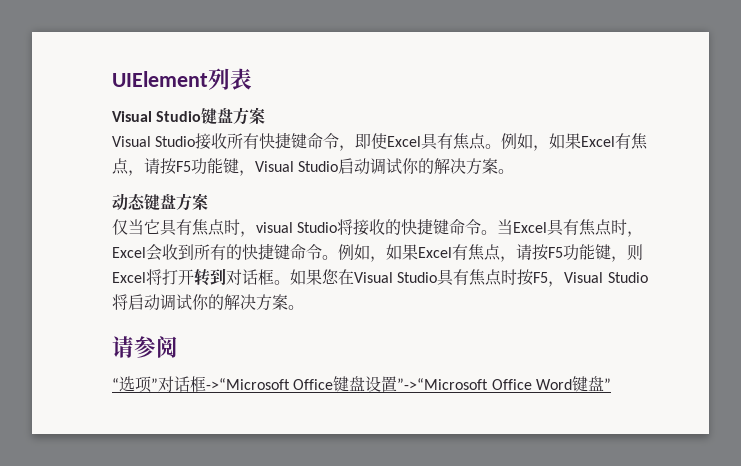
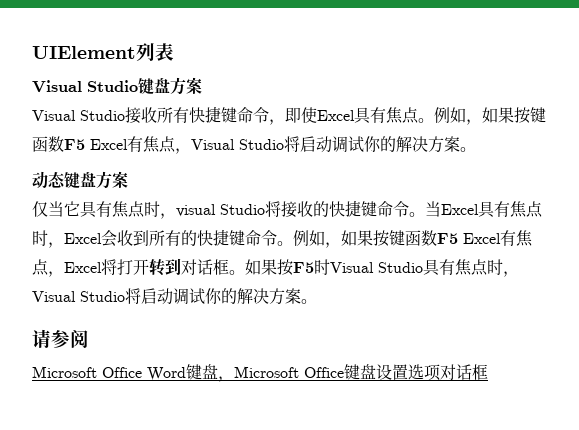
[581,133,649,150] [112,158,339,176] Excel有焦点，请按F5功能键，Visual Studio -> [514,107,546,124] [32,136,300,154] 按键函数F5 Excel有焦点，Visual Studio将
[418,244,643,262] Excel有焦点，请按F5功能键，则 -> [373,230,533,247] [32,259,64,277] 按键函数F5 Excel有焦点，
[322,269,354,285] 您在 -> [277,259,330,276] 按F5时
[517,269,549,286] 按F5 -> (503, 267) none
[112,376,611,393] “选项”对话框->“Microsoft Office键盘设置”->“Microsoft Office Word键盘” -> [32,364,488,382] Microsoft Office Word键盘，Microsoft Office键盘设置选项对话框

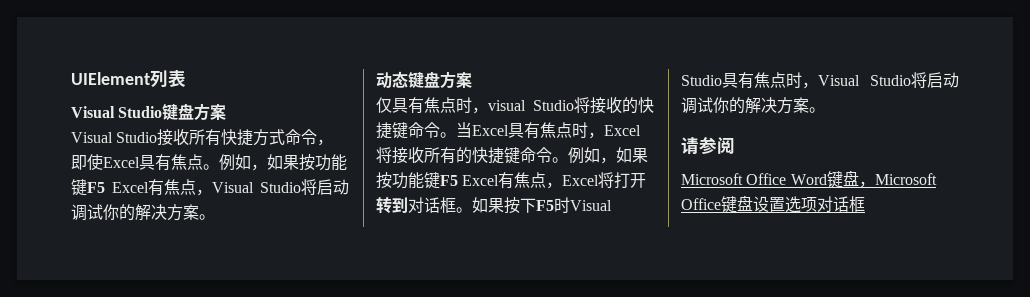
[221,107,237,123] 键 -> [253,129,286,146] 方式
[530,107,546,123] [32,136,64,152] 键函数 -> [315,154,347,171] [71,179,87,196] 功能键
[48,201,80,217] 当它 -> (392, 105) none
[101,230,149,247] 会收到 -> [376,147,424,164] 将接收
[389,230,437,246] 键函数 -> [392,172,440,189] 功能键
(293, 267) none -> [520,198,536,213] 下

